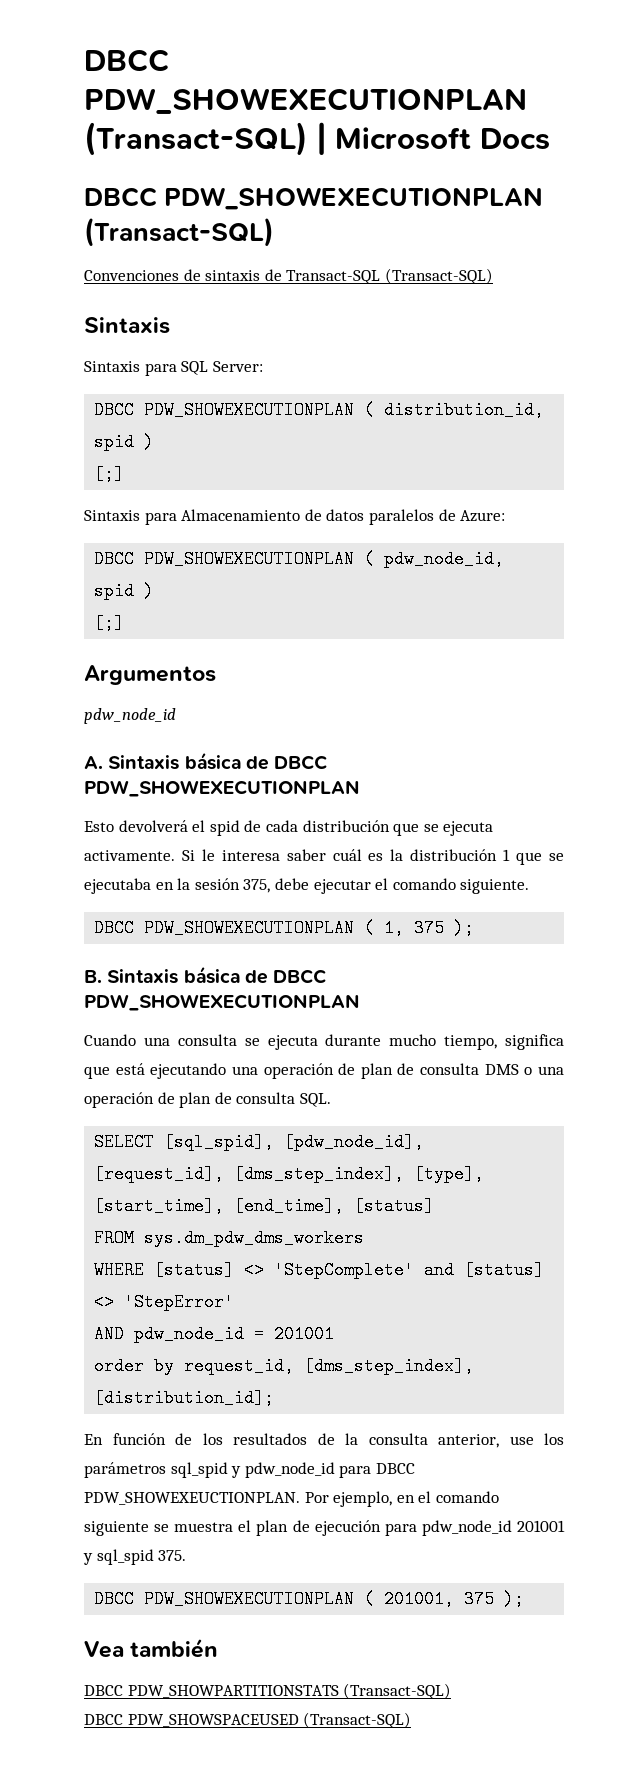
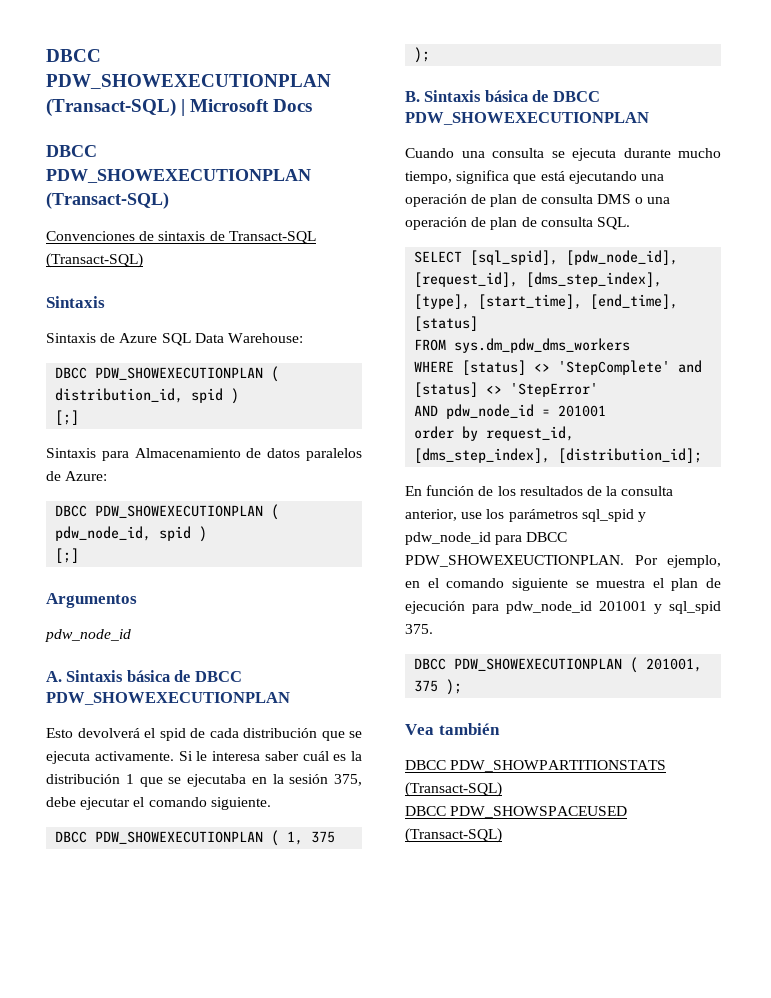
[144,361,263,376] para SQL Server: -> [100,333,303,346] de Azure SQL Data Warehouse:

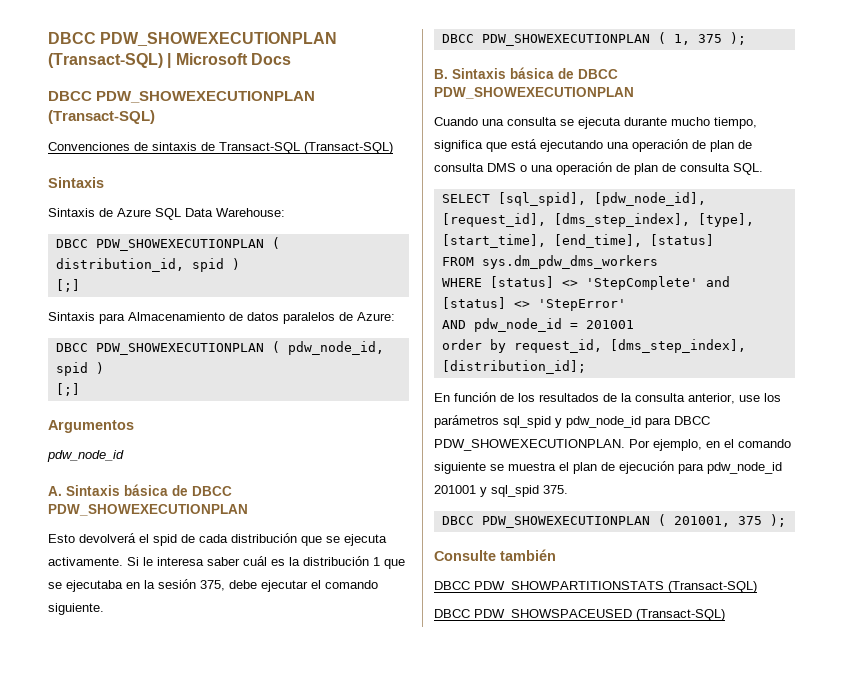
[405,555,624,567] PDW_SHOWEXEUCTIONPLAN. -> [434,439,625,451] PDW_SHOWEXECUTIONPLAN.
[405,724,434,735] Vea -> [434,550,496,561] Consulte

